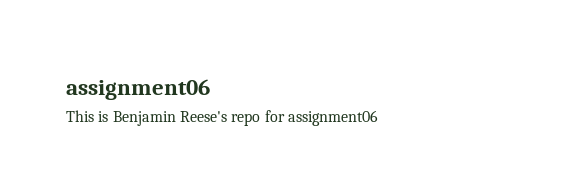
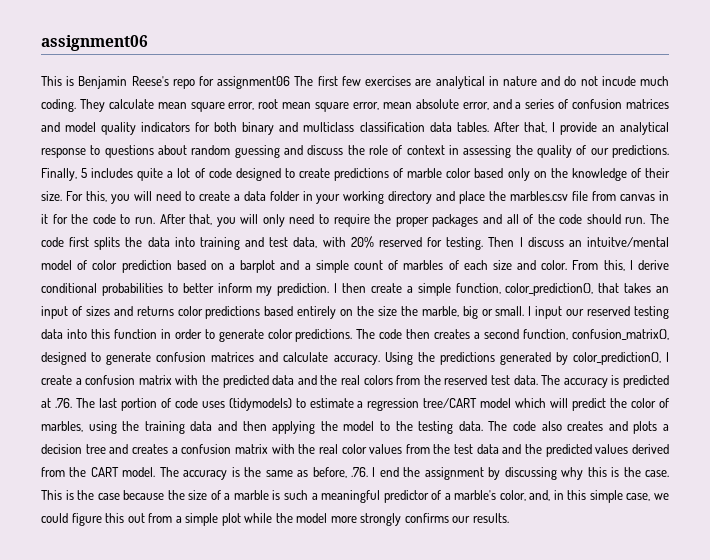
(378, 118) none -> [294,76,670,89] [41,99,670,112] [41,122,669,135] [41,145,669,158] [41,168,670,181] [41,191,669,204] [41,214,669,227] [41,236,669,250] [41,260,669,273] [41,283,669,296] [41,306,670,319] [41,329,669,342] [41,352,669,365] [41,375,670,388] [41,398,669,411] [41,421,670,434] [41,444,669,457] [41,467,669,480] [41,490,669,503] [41,513,509,526] The first few exercises are analytical in nature and do not incude much coding. They calculate mean square error, root mean square error, mean absolute error, and a series of confusion matrices and model quality indicators for both binary and multiclass classification data tables. After that, I provide an analytical response to questions about random guessing and discuss the role of context in assessing the quality of our predictions. Finally, 5 includes quite a lot of code designed to create predictions of marble color based only on the knowledge of their size. For this, you will need to create a data folder in your working directory and place the marbles.csv file from canvas in it for the code to run. After that, you will only need to require the proper packages and all of the code should run. The code first splits the data into training and test data, with 20% reserved for testing. Then I discuss an intuitve/mental model of color prediction based on a barplot and a simple count of marbles of each size and color. From this, I derive conditional probabilities to better inform my prediction. I then create a simple function, color_prediction(), that takes an input of sizes and returns color predictions based entirely on the size the marble, big or small. I input our reserved testing data into this function in order to generate color predictions. The code then creates a second function, confusion_matrix(), designed to generate confusion matrices and calculate accuracy. Using the predictions generated by color_prediction(), I create a confusion matrix with the predicted data and the real colors from the reserved test data. The accuracy is predicted at .76. The last portion of code uses (tidymodels) to estimate a regression tree/CART model which will predict the color of marbles, using the training data and then applying the model to the testing data. The code also creates and plots a decision tree and creates a confusion matrix with the real color values from the test data and the predicted values derived from the CART model. The accuracy is the same as before, .76. I end the assignment by discussing why this is the case. This is the case because the size of a marble is such a meaningful predictor of a marble's color, and, in this simple case, we could figure this out from a simple plot while the model more strongly confirms our results.

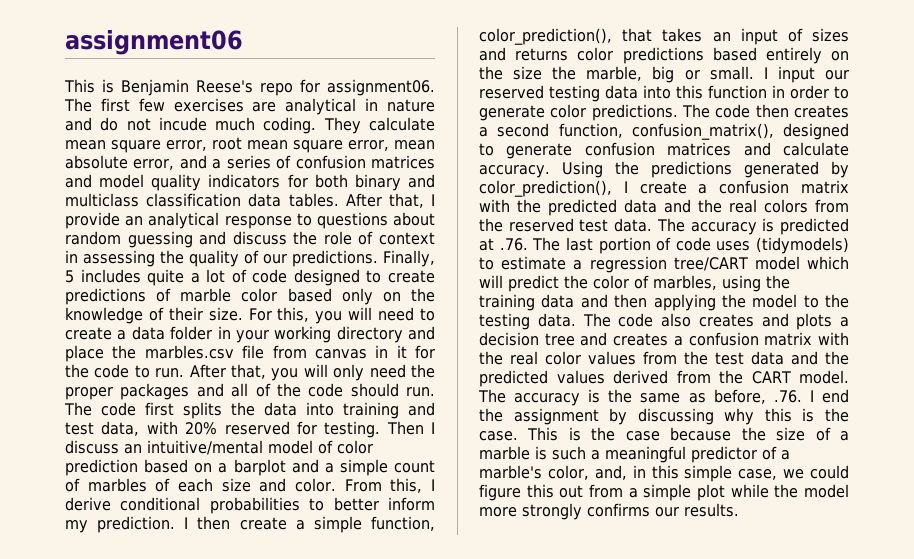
[217,76,291,89] assignment06 -> [327,79,435,96] assignment06.
[319,214,370,227] to require -> (406, 371) none
[586,237,669,247] intuitve/mental -> [147,440,263,455] intuitive/mental

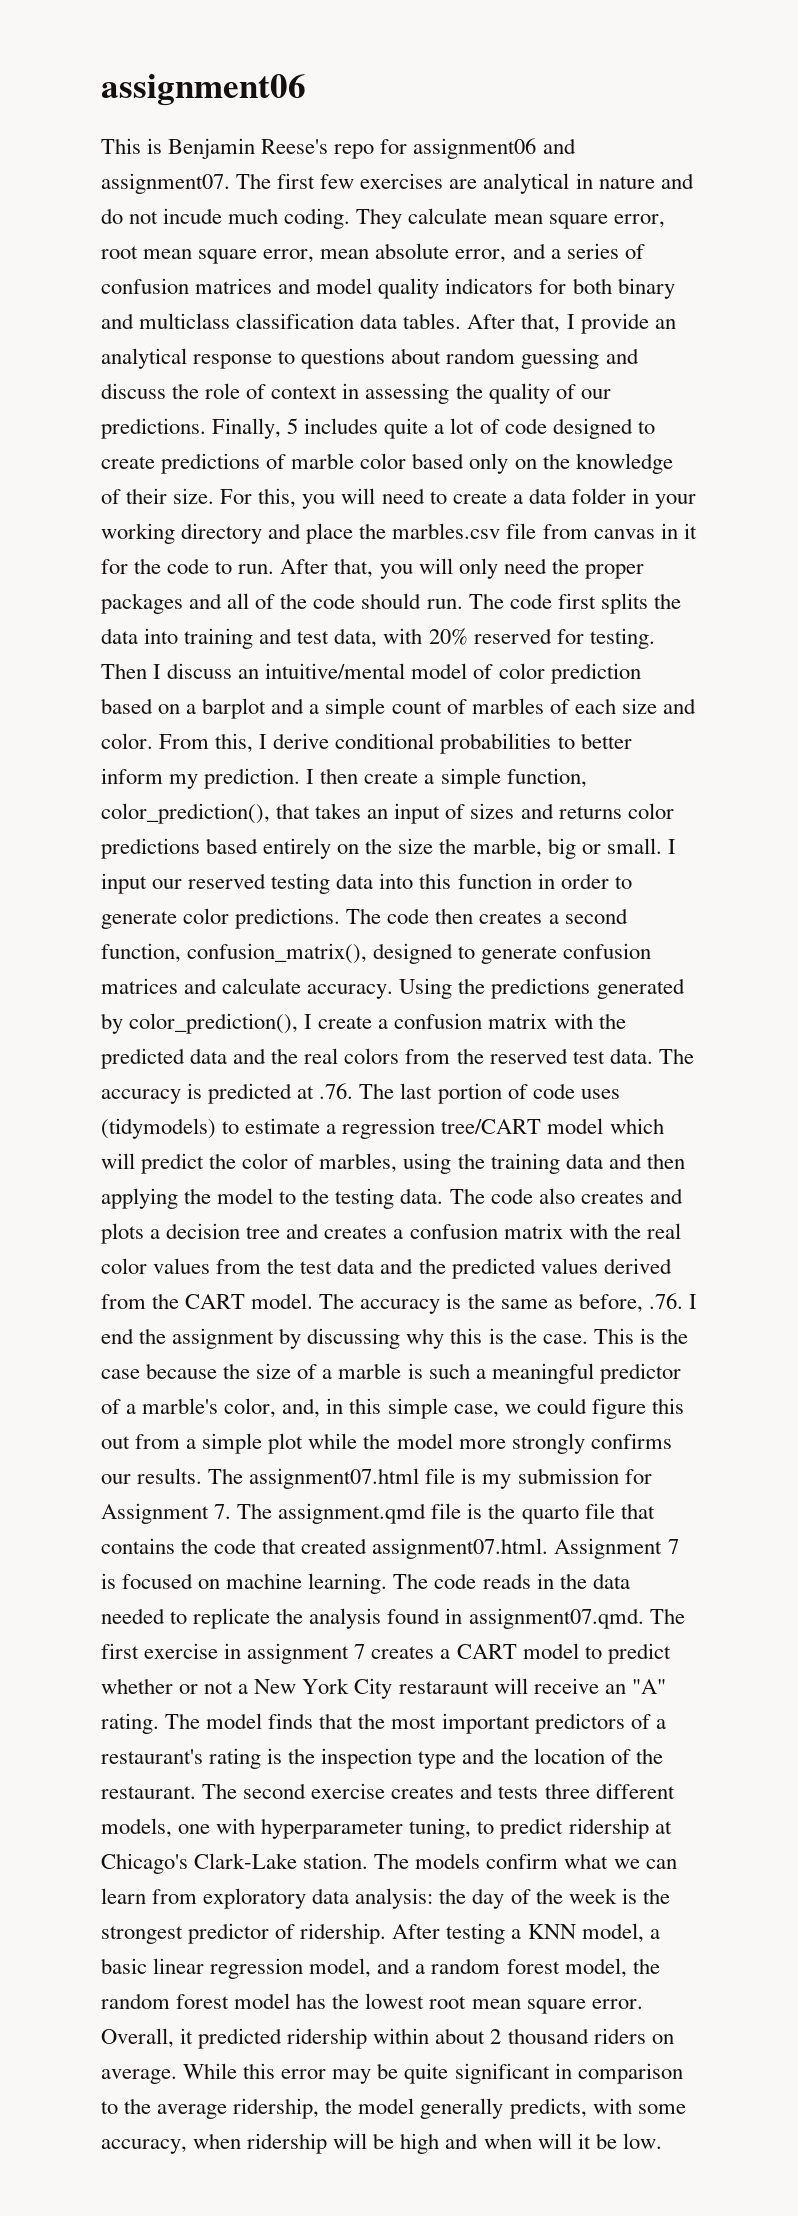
[327,79,435,96] assignment06. -> [413,138,576,159] [101,173,230,194] assignment06 and assignment07.
(739, 510) none -> [208,1468,652,1489] [101,1503,655,1524] [101,1538,679,1559] [101,1573,630,1594] [101,1608,685,1629] [101,1643,671,1664] [101,1678,666,1699] [101,1713,666,1734] [101,1748,663,1769] [101,1783,675,1799] [101,1818,672,1839] [101,1853,677,1874] [101,1888,670,1909] [101,1923,660,1944] [101,1958,660,1979] [101,1993,643,2014] [101,2028,674,2049] [101,2063,683,2084] [101,2098,686,2119] [101,2133,662,2154] The assignment07.html file is my submission for Assignment 7. The assignment.qmd file is the quarto file that contains the code that created assignment07.html. Assignment 7 is focused on machine learning. The code reads in the data needed to replicate the analysis found in assignment07.qmd. The first exercise in assignment 7 creates a CART model to predict whether or not a New York City restaraunt will receive an "A" rating. The model finds that the most important predictors of a restaurant's rating is the inspection type and the location of the restaurant. The second exercise creates and tests three different models, one with hyperparameter tuning, to predict ridership at Chicago's Clark-Lake station. The models confirm what we can learn from exploratory data analysis: the day of the week is the strongest predictor of ridership. After testing a KNN model, a basic linear regression model, and a random forest model, the random forest model has the lowest root mean square error. Overall, it predicted ridership within about 2 thousand riders on average. While this error may be quite significant in comparison to the average ridership, the model generally predicts, with some accuracy, when ridership will be high and when will it be low.

